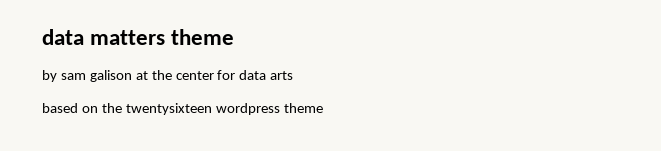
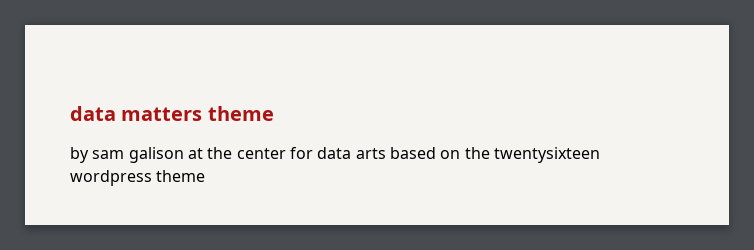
(294, 75) // -> (386, 153) none

